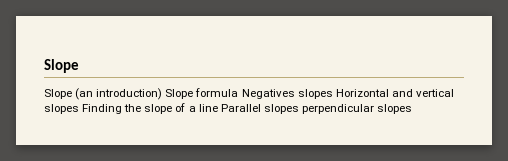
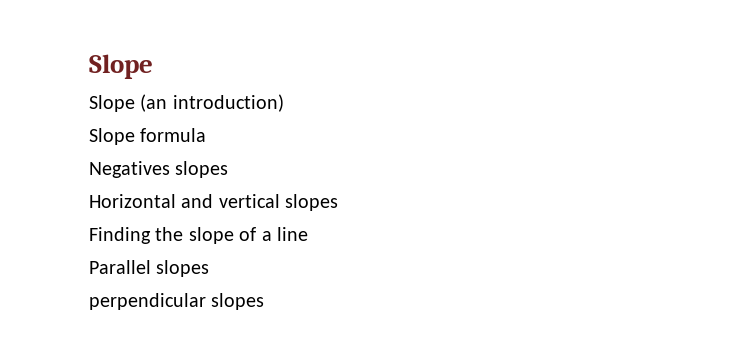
(163, 94) none -> (284, 103) //
(239, 92) none -> (207, 135) //
(333, 94) none -> (229, 169) //
(79, 109) none -> (339, 202) //
(218, 108) none -> (308, 234) //
(299, 109) none -> (210, 268) //

